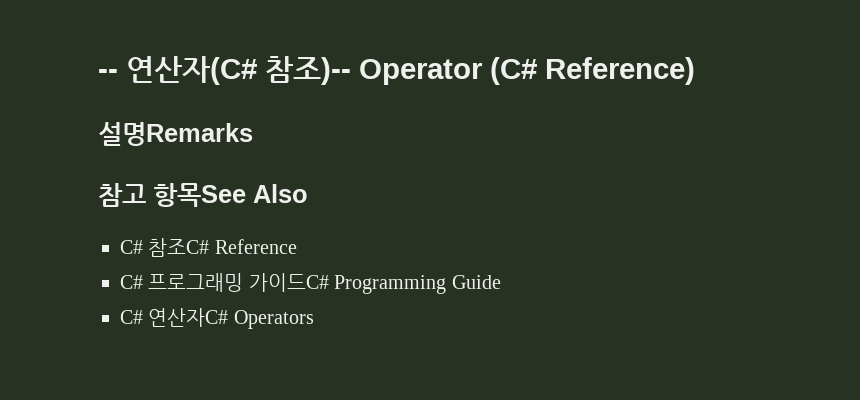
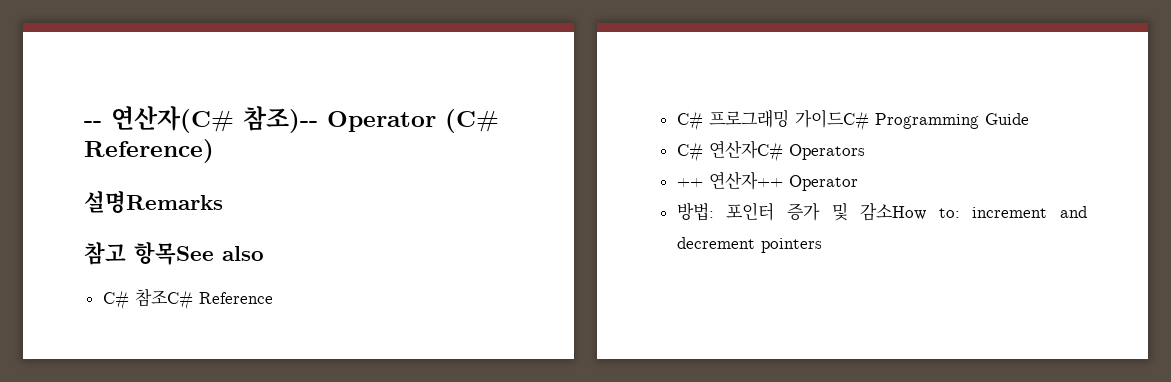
[253,184,308,203] Also -> [222,246,264,261] also
(314, 319) none -> [676,171,858,191] [676,202,1087,221] [676,237,822,253] // ++ 연산자++ Operator // 방법: 포인터 증가 및 감소How to: increment and decrement pointers

